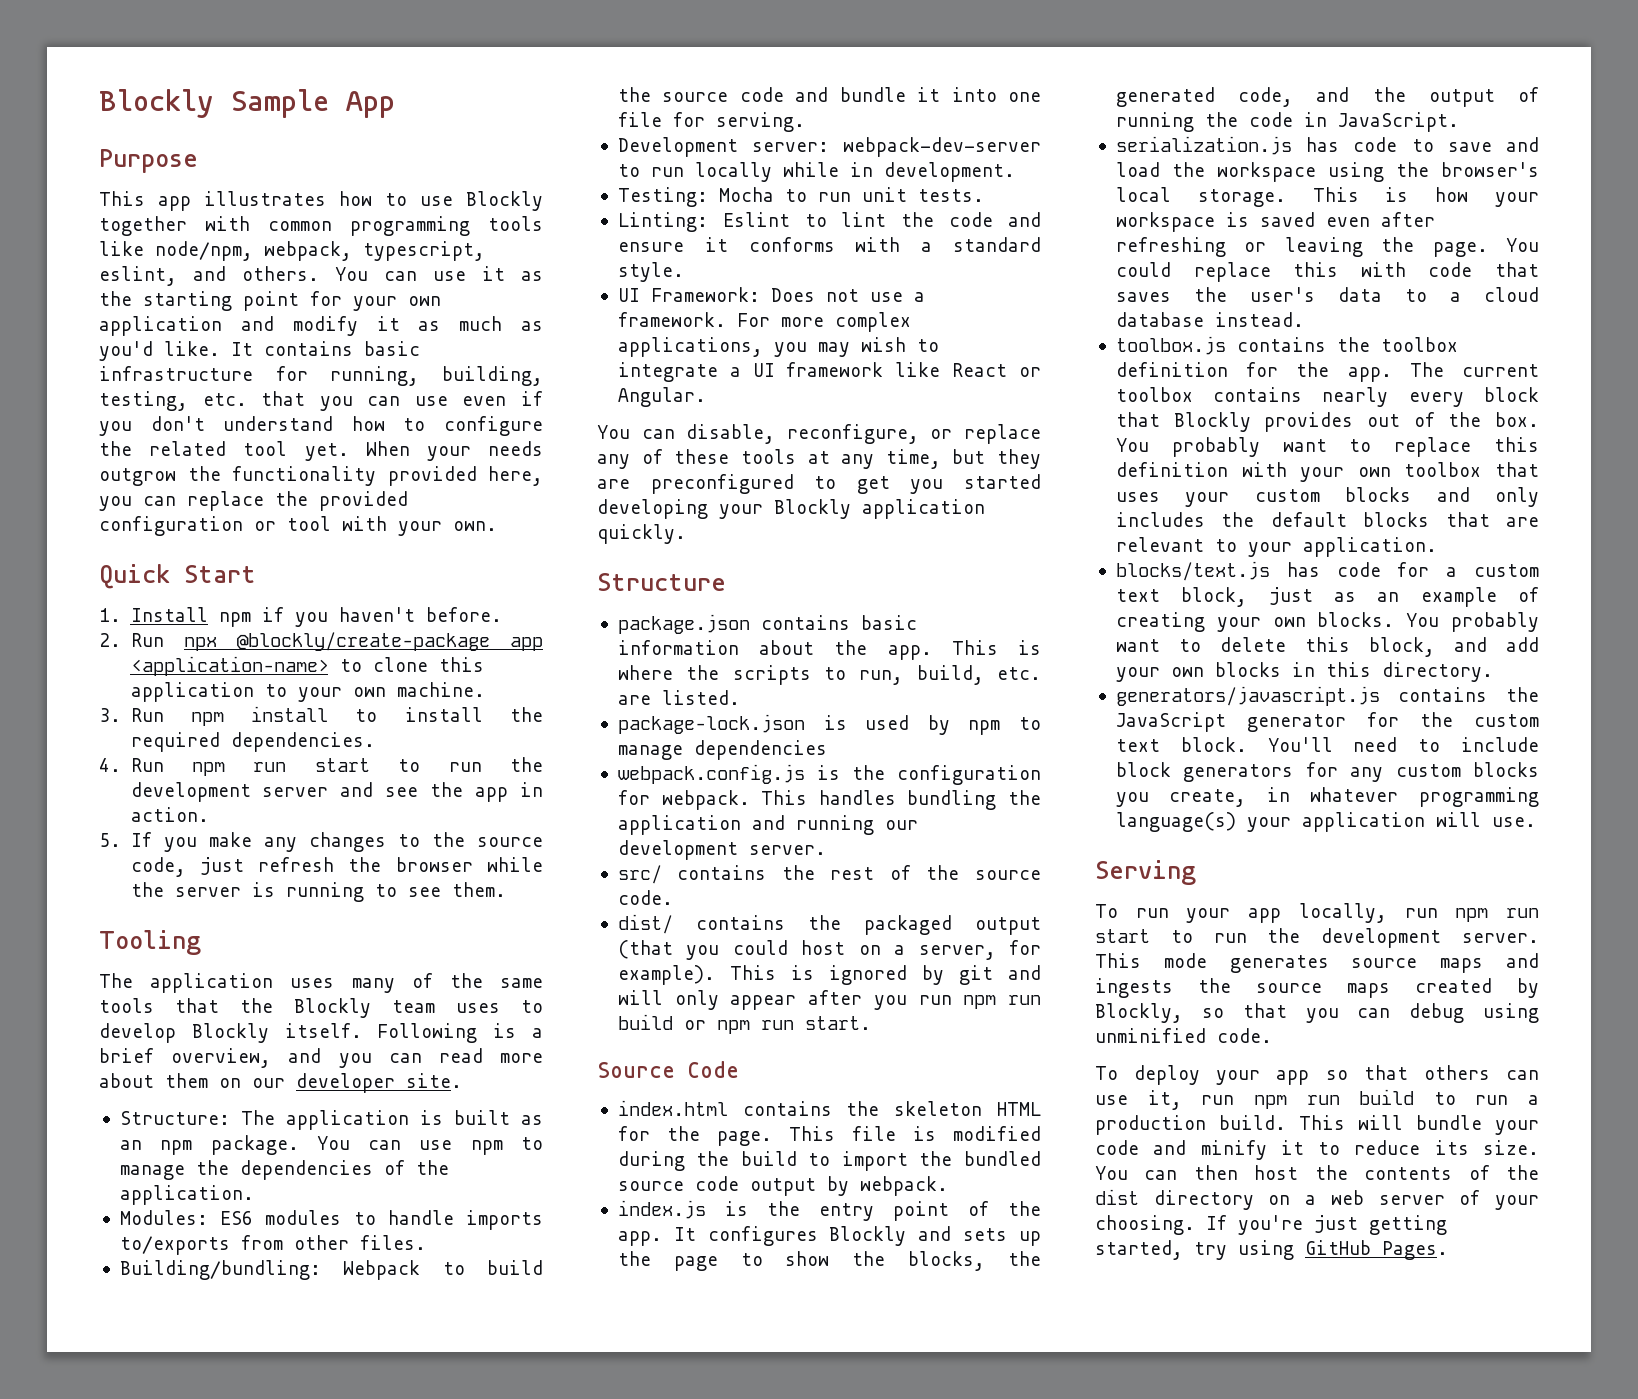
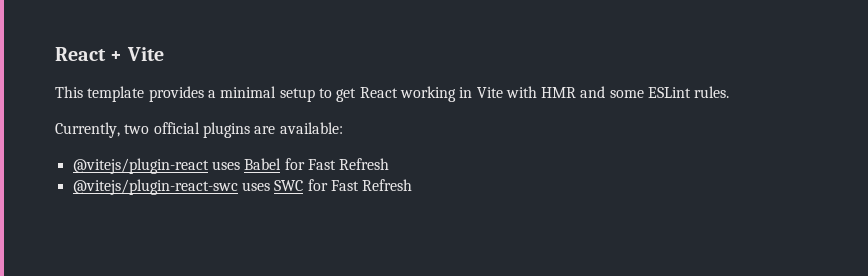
[99,89,395,118] [99,149,198,173] [99,191,543,211] [99,216,543,236] [99,241,485,261] [99,266,543,286] [99,291,441,311] [99,316,543,336] [99,341,420,361] [99,366,543,386] [99,391,543,411] [99,416,543,436] [99,441,543,461] [99,466,543,486] [99,491,408,511] [99,516,497,536] [99,564,256,589] [99,607,502,627] [99,632,543,651] [130,656,484,676] [130,682,485,702] [99,706,543,726] [130,732,375,752] [99,757,543,776] [130,782,543,802] [130,807,209,822] [99,832,543,852] [130,857,543,877] [130,882,506,902] [99,930,201,955] [99,973,543,993] [99,998,543,1018] [99,1023,543,1043] [99,1048,543,1068] [99,1073,462,1093] [119,1110,543,1130] [119,1135,543,1155] [119,1160,449,1180] [119,1185,254,1205] [119,1210,543,1230] [119,1235,426,1255] [119,1260,543,1280] [617,87,1041,102] [617,112,805,132] [617,137,1041,157] [617,162,1015,182] [617,187,984,207] [617,212,1041,232] [617,237,1041,252] [617,262,684,282] [617,287,925,302] [617,312,911,332] [617,337,939,357] [617,362,1041,382] [617,387,706,407] [597,424,1041,444] [597,449,1041,469] [597,474,1041,494] [597,499,985,519] [597,524,686,544] [597,573,726,591] [617,614,917,634] [617,640,1041,660] [617,665,1041,685] [617,690,740,705] [617,714,1041,735] [617,740,827,760] [617,764,1041,785] [617,790,1041,810] [617,815,918,835] [617,840,826,860] [617,865,1041,884] [617,890,673,905] [617,914,1041,935] [617,940,1041,960] [617,965,1041,985] [617,990,1041,1010] [617,1014,871,1034] [597,1061,739,1078] [617,1100,1041,1116] [617,1126,1041,1146] [617,1151,1041,1171] [617,1176,948,1196] [617,1200,1041,1221] [617,1226,1041,1246] [617,1251,1041,1271] [1115,87,1539,107] [1115,112,1459,132] [1115,136,1539,155] [1115,162,1539,182] [1115,187,1539,207] [1115,212,1435,232] [1115,237,1539,257] [1115,262,1539,282] [1115,287,1539,302] [1115,312,1304,327] [1115,336,1458,355] [1115,362,1539,382] [1115,387,1539,407] [1115,412,1539,432] [1115,437,1539,457] [1115,462,1539,482] [1115,487,1539,507] [1115,512,1539,527] [1115,537,1437,557] [1115,561,1539,581] [1115,587,1539,607] [1115,612,1539,632] [1115,637,1539,657] [1115,662,1493,682] [1115,686,1539,706] [1115,712,1539,732] [1115,737,1539,752] [1115,762,1539,782] [1115,787,1539,807] [1115,812,1536,832] [1095,860,1196,885] [1095,903,1539,923] [1095,928,1539,948] [1095,953,1539,973] [1095,978,1539,998] [1095,1003,1539,1023] [1095,1028,1272,1043] [1095,1065,1539,1085] [1095,1089,1539,1110] [1095,1115,1539,1135] [1095,1140,1539,1160] [1095,1165,1539,1180] [1095,1189,1539,1210] [1095,1215,1447,1235] [1095,1240,1448,1260] Blockly Sample App // Purpose // This app illustrates how to use Blockly together with common programming tools like node/npm, webpack, typescript, eslint, and others. You can use it as the starting point for your own application and modify it as much as you'd like. It contains basic infrastructure for running, building, testing, etc. that you can use even if you don't understand how to configure the related tool yet. When your needs outgrow the functionality provided here, you can replace the provided configuration or tool with your own. // Quick Start // 1. Install npm if you haven't before. // 2. Run npx @blockly/create-package app <application-name> to clone this application to your own machine. // 3. Run npm install to install the required dependencies. // 4. Run npm run start to run the development server and see the app in action. // 5. If you make any changes to the source code, just refresh the browser while the server is running to see them. // Tooling // The application uses many of the same tools that the Blockly team uses to develop Blockly itself. Following is a brief overview, and you can read more about them on our developer site. // Structure: The application is built as an npm package. You can use npm to manage the dependencies of the application. // Modules: ES6 modules to handle imports to/exports from other files. // Building/bundling: Webpack to build the source code and bundle it into one file for serving. // Development server: webpack-dev-server to run locally while in development. // Testing: Mocha to run unit tests. // Linting: Eslint to lint the code and ensure it conforms with a standard style. // UI Framework: Does not use a framework. For more complex applications, you may wish to integrate a UI framework like React or Angular. // You can disable, reconfigure, or replace any of these tools at any time, but they are preconfigured to get you started developing your Blockly application quickly. // Structure // package.json contains basic information about the app. This is where the scripts to run, build, etc. are listed. // package-lock.json is used by npm to manage dependencies // webpack.config.js is the configuration for webpack. This handles bundling the application and running our development server. // src/ contains the rest of the source code. // dist/ contains the packaged output (that you could host on a server, for example). This is ignored by git and will only appear after you run npm run build or npm run start. // Source Code // index.html contains the skeleton HTML for the page. This file is modified during the build to import the bundled source code output by webpack. // index.js is the entry point of the app. It configures Blockly and sets up the page to show the blocks, the generated code, and the output of running the code in JavaScript. // serialization.js has code to save and load the workspace using the browser's local storage. This is how your workspace is saved even after refreshing or leaving the page. You could replace this with code that saves the user's data to a cloud database instead. // toolbox.js contains the toolbox definition for the app. The current toolbox contains nearly every block that Blockly provides out of the box. You probably want to replace this definition with your own toolbox that uses your custom blocks and only includes the default blocks that are relevant to your application. // blocks/text.js has code for a custom text block, just as an example of creating your own blocks. You probably want to delete this block, and add your own blocks in this directory. // generators/javascript.js contains the JavaScript generator for the custom text block. You'll need to include block generators for any custom blocks you create, in whatever programming language(s) your application will use. // Serving // To run your app locally, run npm run start to run the development server. This mode generates source maps and ingests the source maps created by Blockly, so that you can debug using unminified code. // To deploy your app so that others can use it, run npm run build to run a production build. This will bundle your code and minify it to reduce its size. You can then host the contents of the dist directory on a web server of your choosing. If you're just getting started, try using GitHub Pages. -> [55,47,164,61] [55,86,730,102] [55,122,343,138] [72,158,390,174] [72,179,413,195] React + Vite // This template provides a minimal setup to get React working in Vite with HMR and some ESLint rules. // Currently, two official plugins are available: // @vitejs/plugin-react uses Babel for Fast Refresh // @vitejs/plugin-react-swc uses SWC for Fast Refresh

